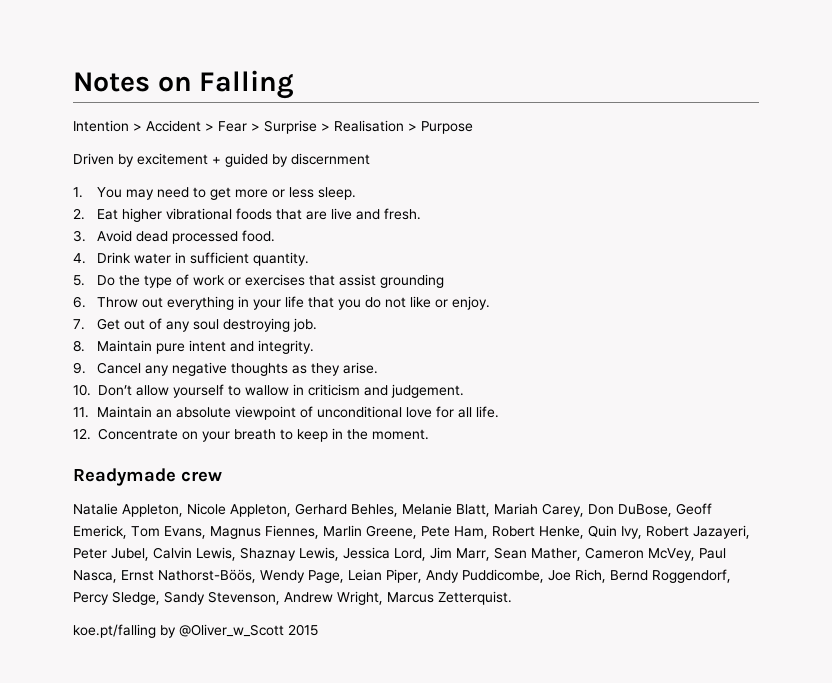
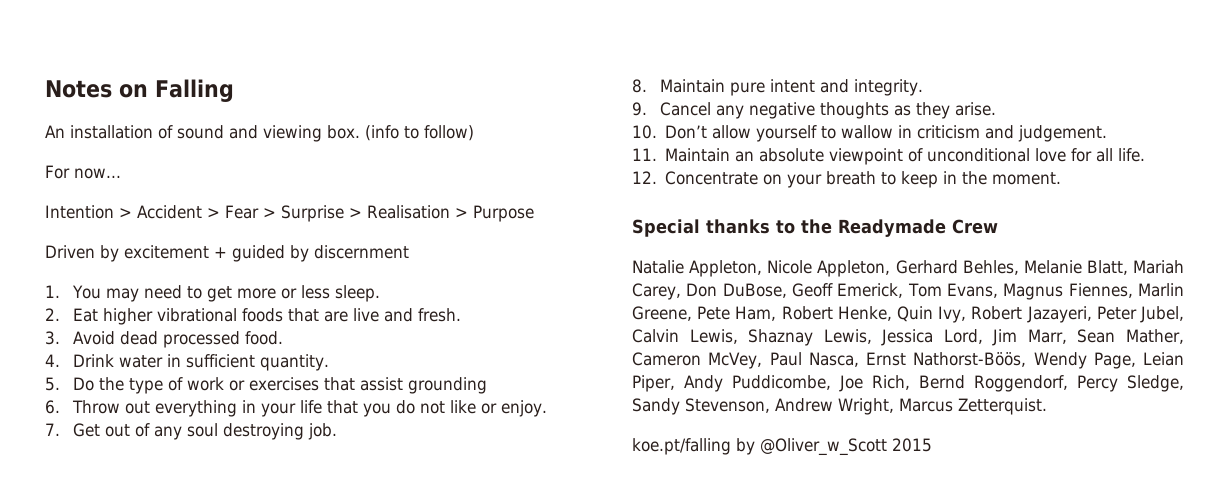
(295, 84) none -> [45,125,474,142] [45,165,121,179] // An installation of sound and viewing box. (info to follow) // For now...
[73,468,222,486] Readymade crew -> [632,219,998,237] Special thanks to the Readymade Crew

